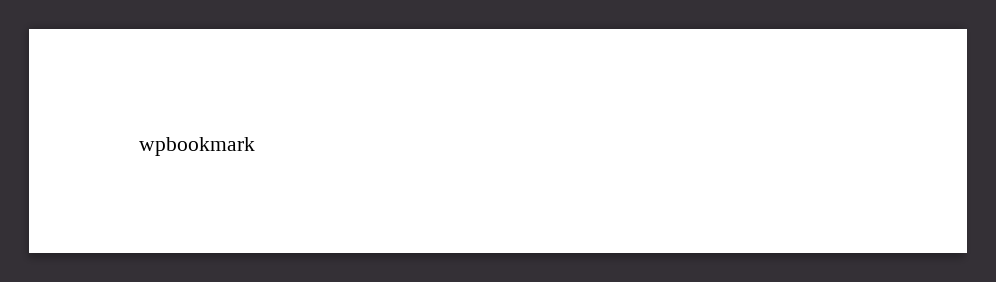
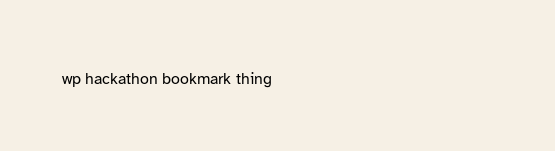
[139,137,255,156] wpbookmark -> [62,72,272,88] wp hackathon bookmark thing

